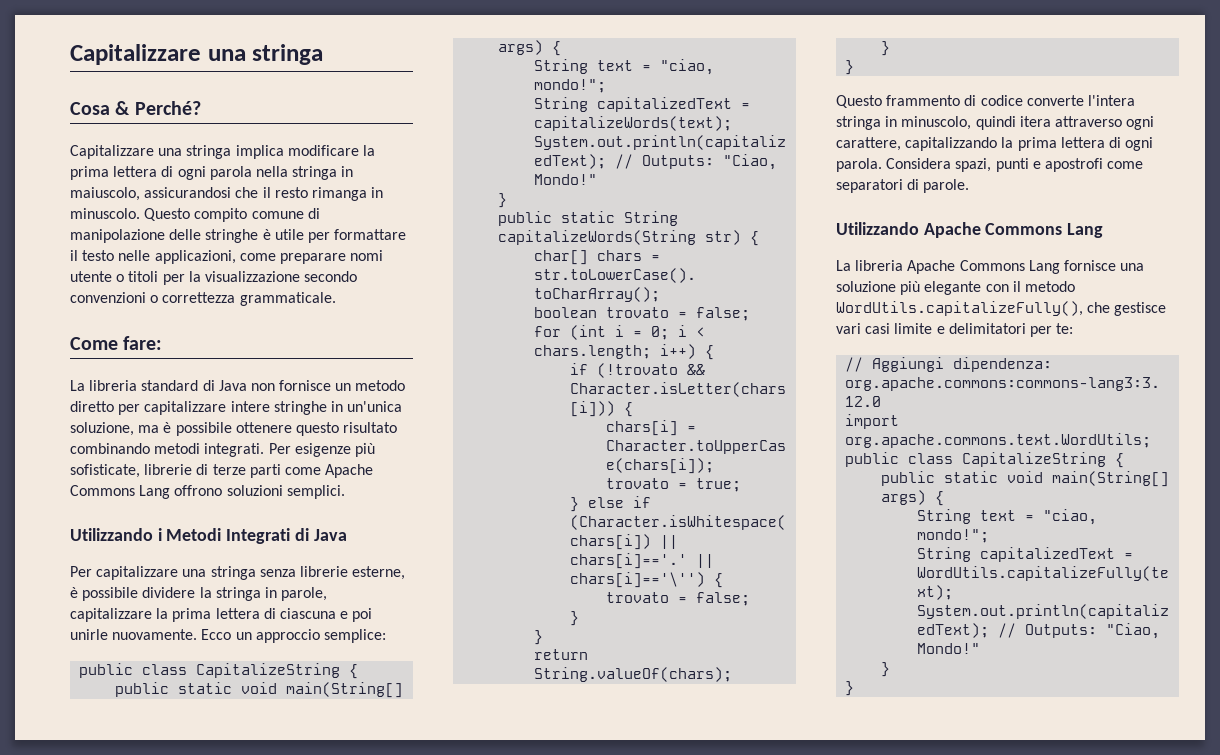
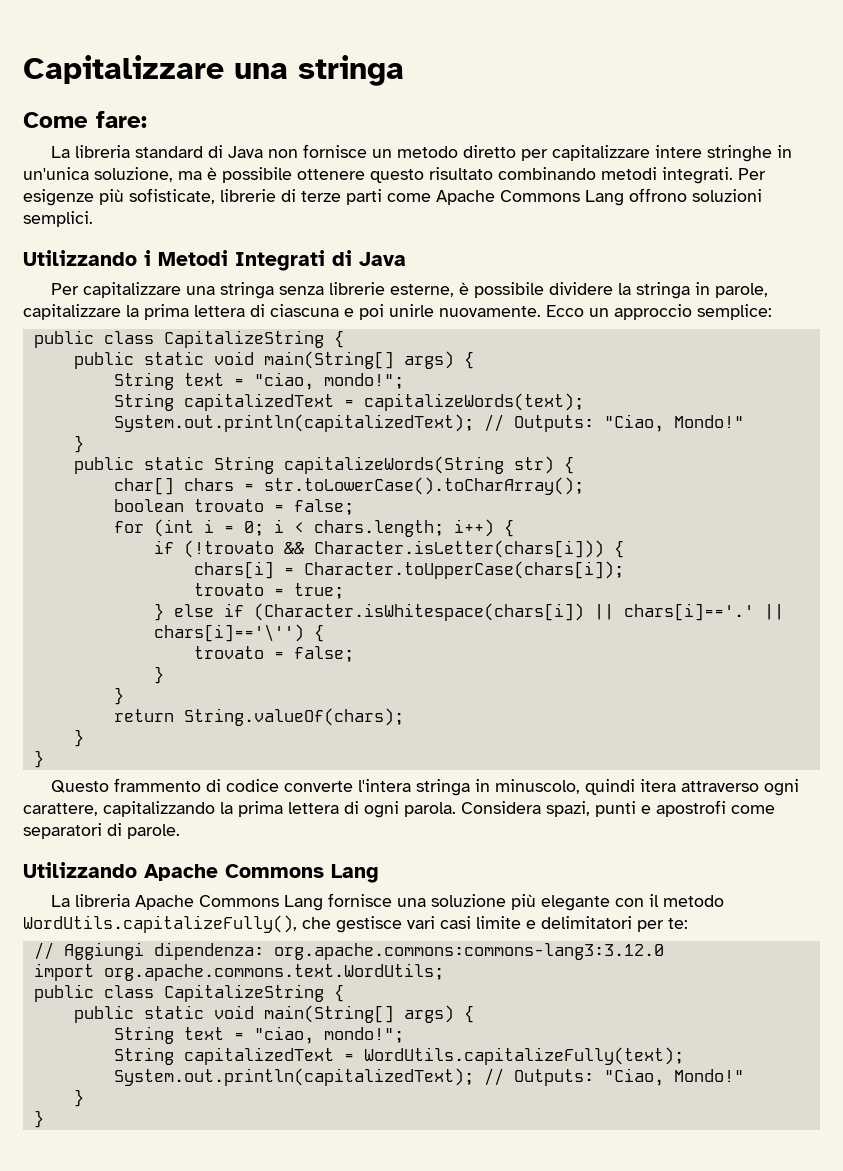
[70,44,324,65] [70,101,201,115] [70,145,375,159] [70,166,354,180] [70,187,384,201] [70,208,320,222] [70,229,407,243] [70,250,384,264] [70,271,358,285] [70,292,336,306] Capitalizzare una stringa // Cosa & Perché? // Capitalizzare una stringa implica modificare la prima lettera di ogni parola nella stringa in maiuscolo, assicurandosi che il resto rimanga in minuscolo. Questo compito comune di manipolazione delle stringhe è utile per formattare il testo nelle applicazioni, come preparare nomi utente o titoli per la visualizzazione secondo convenzioni o correttezza grammaticale. -> [23,55,404,86] Capitalizzare una stringa

